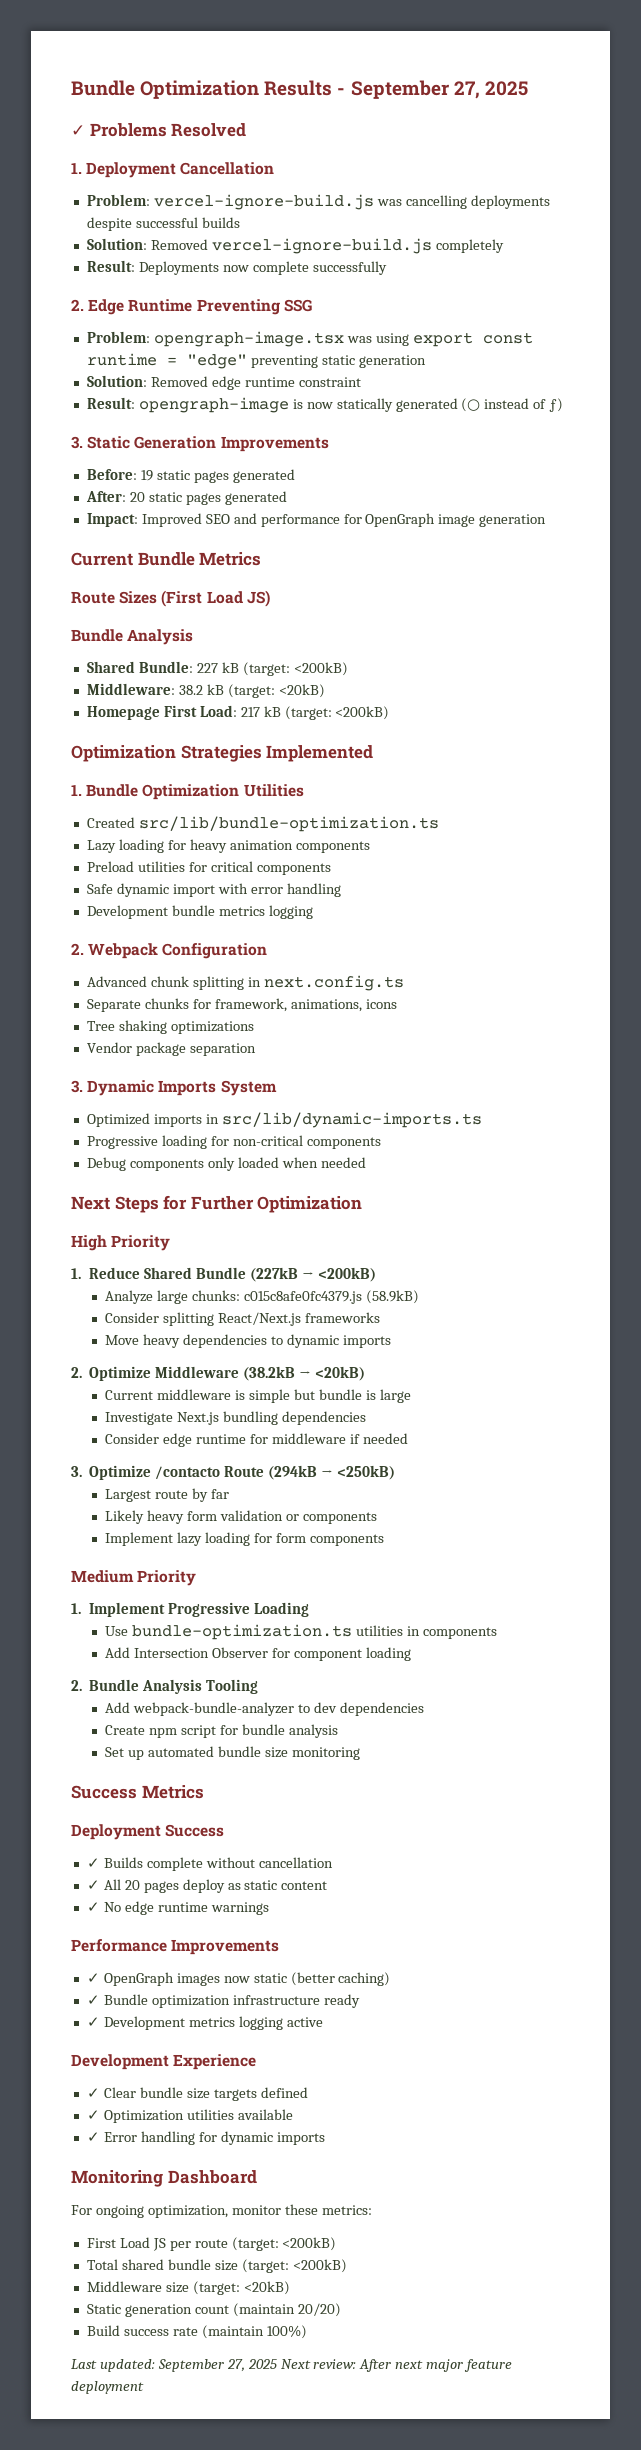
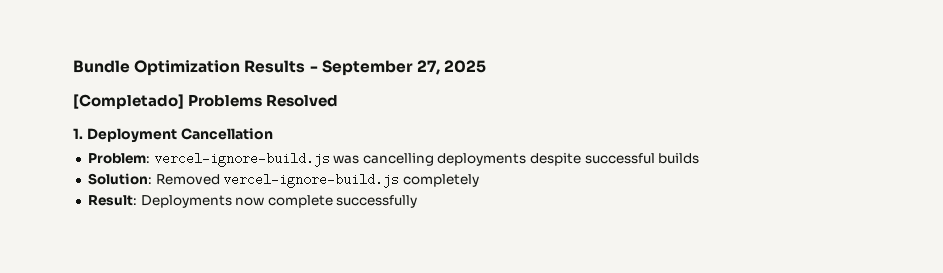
[71,125,85,136] ✓ -> [73,94,184,109] [Completado]
[71,299,312,315] [86,331,533,347] [86,353,426,369] [86,375,361,390] [86,397,564,413] [71,436,329,452] [86,469,295,483] [85,491,287,505] [86,513,547,527] [71,552,262,566] [71,590,270,607] [71,629,194,645] [86,661,348,676] [86,683,325,698] [86,705,390,720] [71,745,374,762] [71,784,304,800] [86,816,439,832] [86,839,370,853] [86,861,331,875] [86,883,341,897] [86,905,313,919] [71,943,268,959] [86,975,404,991] [86,998,397,1012] [86,1020,254,1034] [86,1042,256,1056] [71,1080,277,1096] [86,1112,482,1128] [86,1135,381,1149] [86,1157,366,1171] [71,1195,363,1213] [71,1235,171,1251] [71,1267,377,1282] [105,1290,420,1304] [105,1312,381,1326] [105,1334,391,1348] [71,1366,366,1381] [105,1389,411,1403] [105,1411,367,1425] [105,1433,408,1447] [71,1465,396,1480] [105,1488,230,1502] [105,1510,377,1524] [105,1532,384,1546] [71,1570,197,1586] [71,1602,310,1617] [105,1624,498,1640] [105,1647,411,1661] [71,1679,259,1694] [105,1702,425,1716] [105,1724,338,1738] [105,1746,360,1760] [71,1785,204,1799] [71,1824,225,1840] [86,1857,333,1871] [86,1879,328,1893] [86,1901,269,1915] [71,1939,280,1955] [86,1972,391,1986] [86,1994,360,2008] [86,2016,323,2030] [71,2054,257,2070] [86,2087,308,2101] [86,2109,293,2123] [86,2131,325,2145] [71,2170,257,2187] [71,2204,372,2218] [86,2237,337,2251] [86,2259,347,2273] [86,2281,290,2295] [86,2303,341,2317] [86,2325,307,2339] [71,2359,513,2372] [71,2381,144,2394] // 2. Edge Runtime Preventing SSG // Problem: opengraph-image.tsx was using export const runtime = "edge" preventing static generation // Solution: Removed edge runtime constraint // Result: opengraph-image is now statically generated (○ instead of ƒ) // 3. Static Generation Improvements // Before: 19 static pages generated // After: 20 static pages generated // Impact: Improved SEO and performance for OpenGraph image generation // Current Bundle Metrics // Route Sizes (First Load JS) // Bundle Analysis // Shared Bundle: 227 kB (target: <200kB) // Middleware: 38.2 kB (target: <20kB) // Homepage First Load: 217 kB (target: <200kB) // Optimization Strategies Implemented // 1. Bundle Optimization Utilities // Created src/lib/bundle-optimization.ts // Lazy loading for heavy animation components // Preload utilities for critical components // Safe dynamic import with error handling // Development bundle metrics logging // 2. Webpack Configuration // Advanced chunk splitting in next.config.ts // Separate chunks for framework, animations, icons // Tree shaking optimizations // Vendor package separation // 3. Dynamic Imports System // Optimized imports in src/lib/dynamic-imports.ts // Progressive loading for non-critical components // Debug components only loaded when needed // Next Steps for Further Optimization // High Priority // 1. Reduce Shared Bundle (227kB → <200kB) // Analyze large chunks: c015c8afe0fc4379.js (58.9kB) // Consider splitting React/Next.js frameworks // Move heavy dependencies to dynamic imports // 2. Optimize Middleware (38.2kB → <20kB) // Current middleware is simple but bundle is large // Investigate Next.js bundling dependencies // Consider edge runtime for middleware if needed // 3. Optimize /contacto Route (294kB → <250kB) // Largest route by far // Likely heavy form validation or components // Implement lazy loading for form components // Medium Priority // 1. Implement Progressive Loading // Use bundle-optimization.ts utilities in components // Add Intersection Observer for component loading // 2. Bundle Analysis Tooling // Add webpack-bundle-analyzer to dev dependencies // Create npm script for bundle analysis // Set up automated bundle size monitoring // Success Metrics // Deployment Success // ✓ Builds complete without cancellation // ✓ All 20 pages deploy as static content // ✓ No edge runtime warnings // Performance Improvements // ✓ OpenGraph images now static (better caching) // ✓ Bundle optimization infrastructure ready // ✓ Development metrics logging active // Development Experience // ✓ Clear bundle size targets defined // ✓ Optimization utilities available // ✓ Error handling for dynamic imports // Monitoring Dashboard // For ongoing optimization, monitor these metrics: // First Load JS per route (target: <200kB) // Total shared bundle size (target: <200kB) // Middleware size (target: <20kB) // Static generation count (maintain 20/20) // Build success rate (maintain 100%) // Last updated: September 27, 2025 Next review: After next major feature deployment -> (418, 201) none

